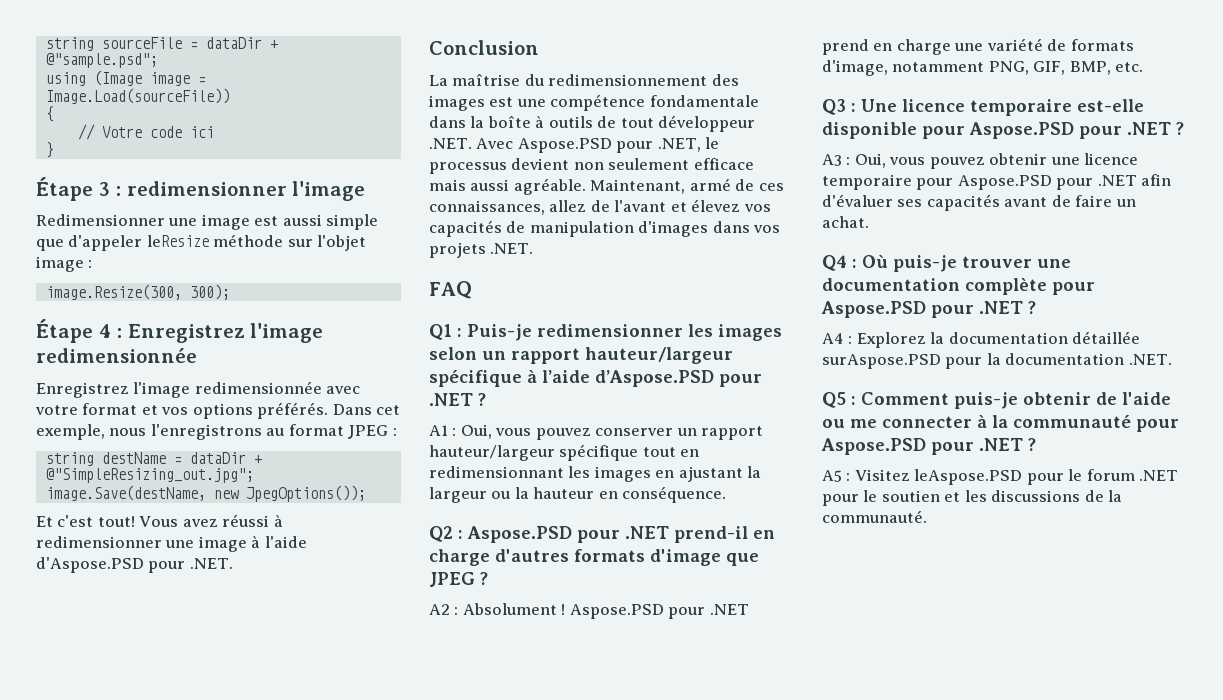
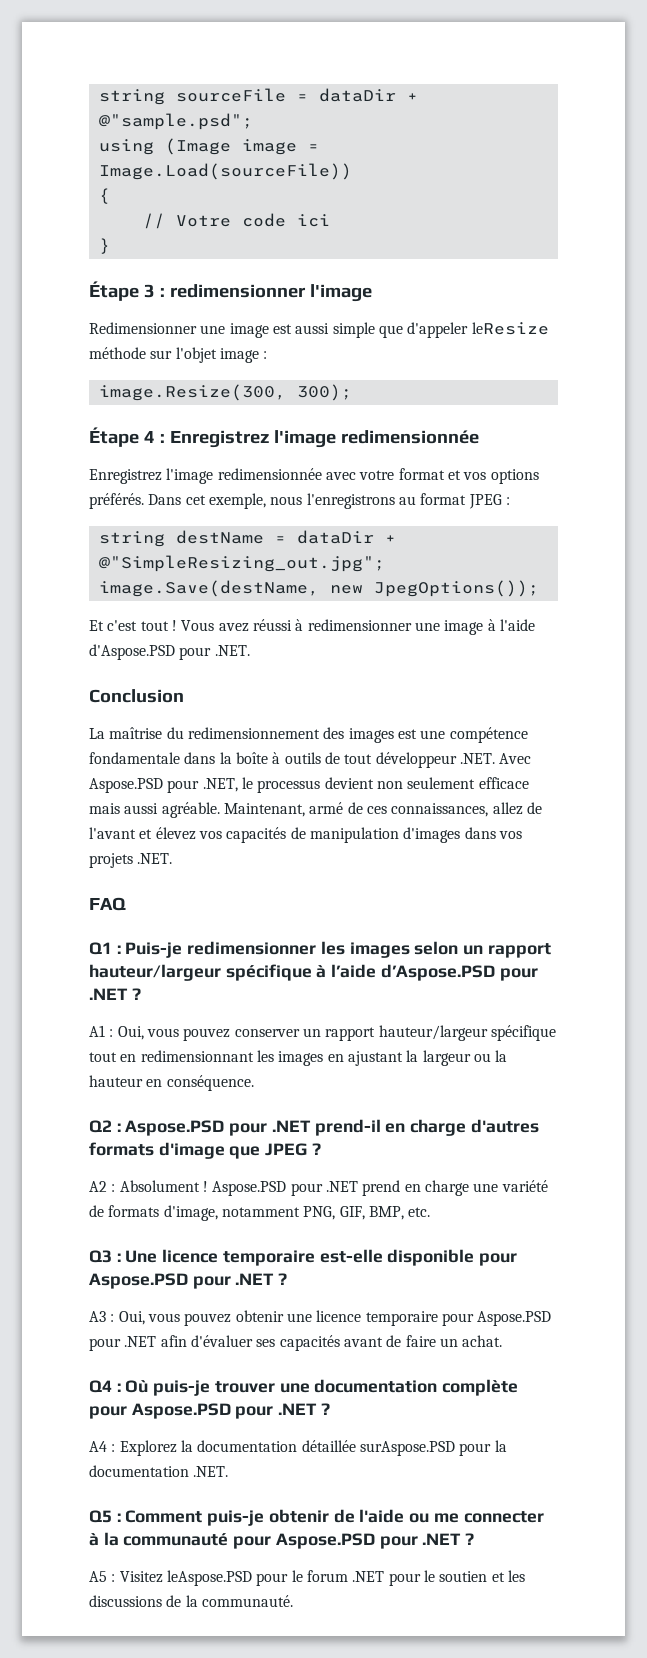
[97,516,135,527] tout! -> [140,620,177,631] tout !

